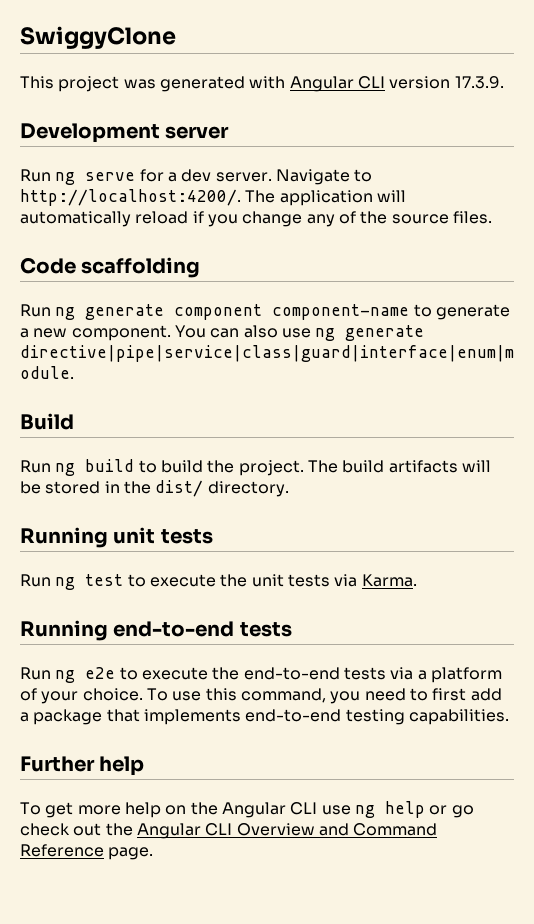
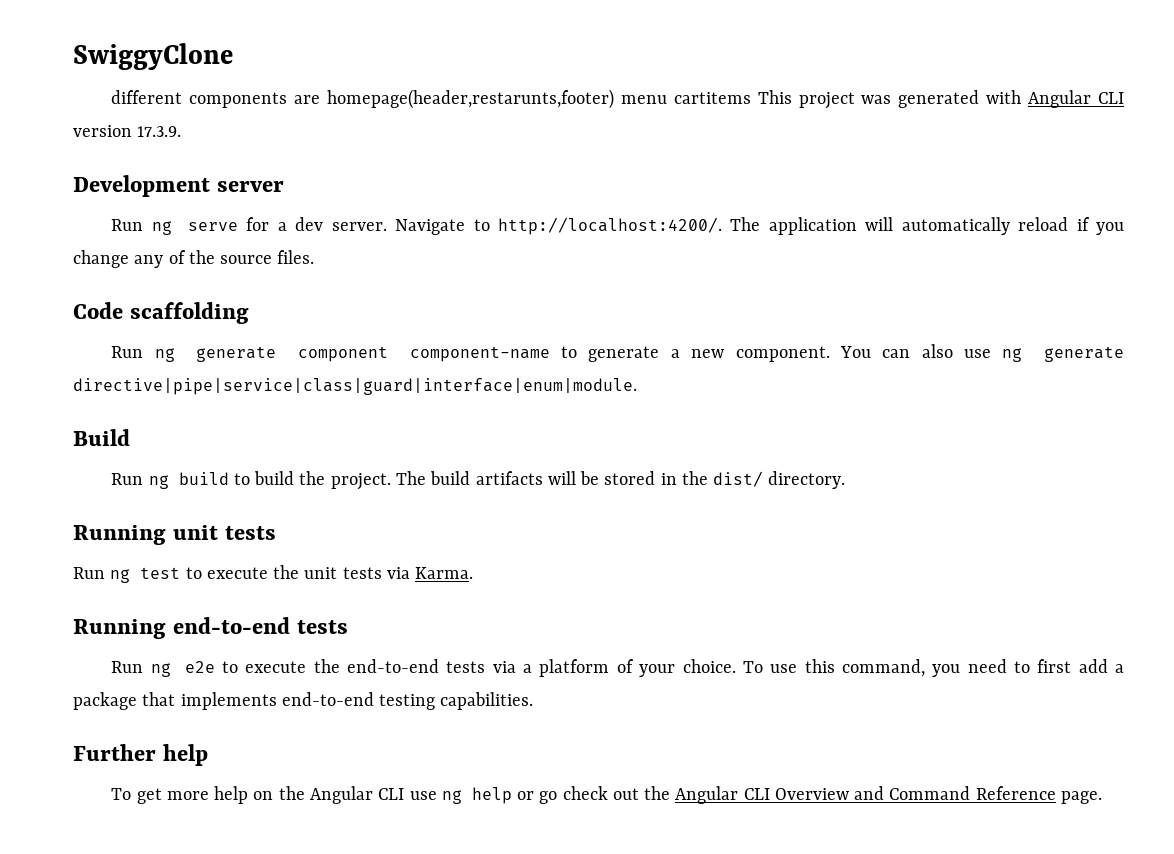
(176, 37) none -> [111,89,751,109] different components are homepage(header,restarunts,footer) menu cartitems

